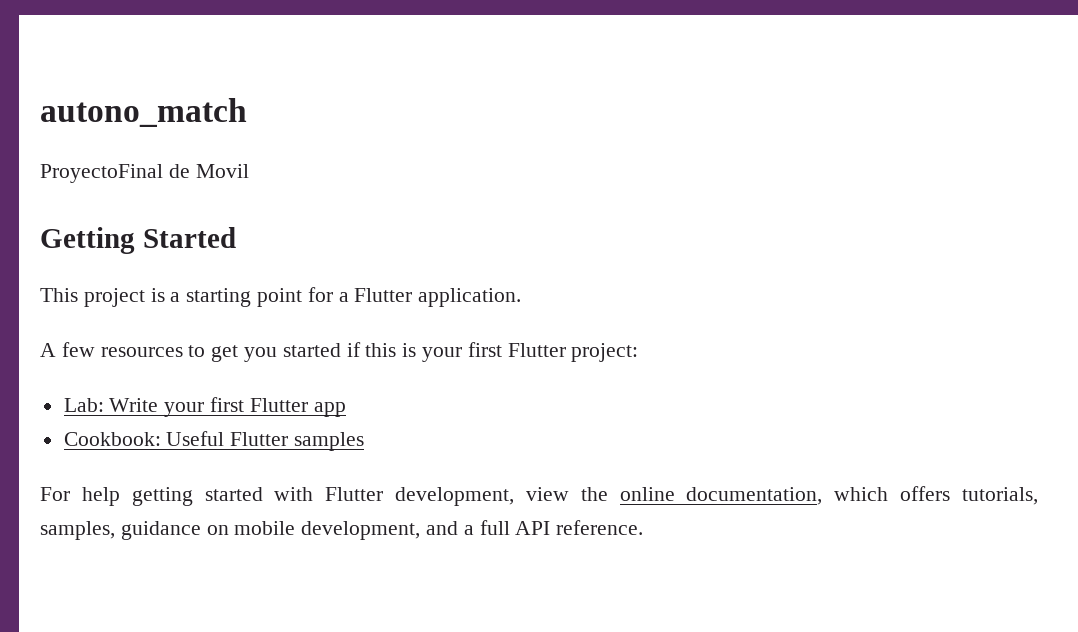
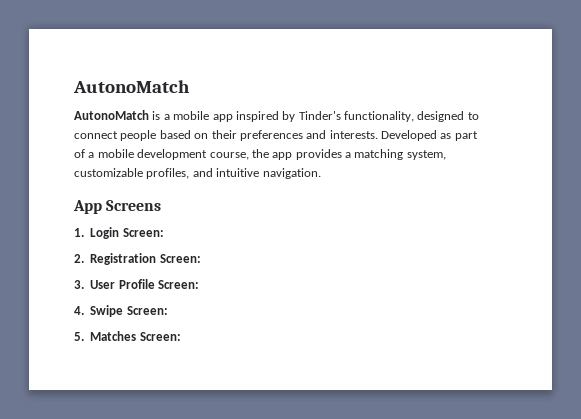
[40,98,247,127] [40,164,249,183] [40,227,236,254] [40,287,522,307] [40,342,639,362] [63,397,346,417] [63,431,365,451] [40,486,1038,506] [40,520,644,540] autono_match // ProyectoFinal de Movil // Getting Started // This project is a starting point for a Flutter application. // A few resources to get you started if this is your first Flutter project: // Lab: Write your first Flutter app // Cookbook: Useful Flutter samples // For help getting started with Flutter development, view the online documentation, which offers tutorials, samples, guidance on mobile development, and a full API reference. -> [73,80,190,93] [74,110,479,122] [74,130,478,141] [74,149,446,160] [74,168,321,179] [73,200,162,214] [74,227,164,239] [74,253,201,265] [74,279,199,289] [74,305,168,317] [74,331,181,341] AutonoMatch // AutonoMatch is a mobile app inspired by Tinder's functionality, designed to connect people based on their preferences and interests. Developed as part of a mobile development course, the app provides a matching system, customizable profiles, and intuitive navigation. // App Screens // 1. Login Screen: // 2. Registration Screen: // 3. User Profile Screen: // 4. Swipe Screen: // 5. Matches Screen:

